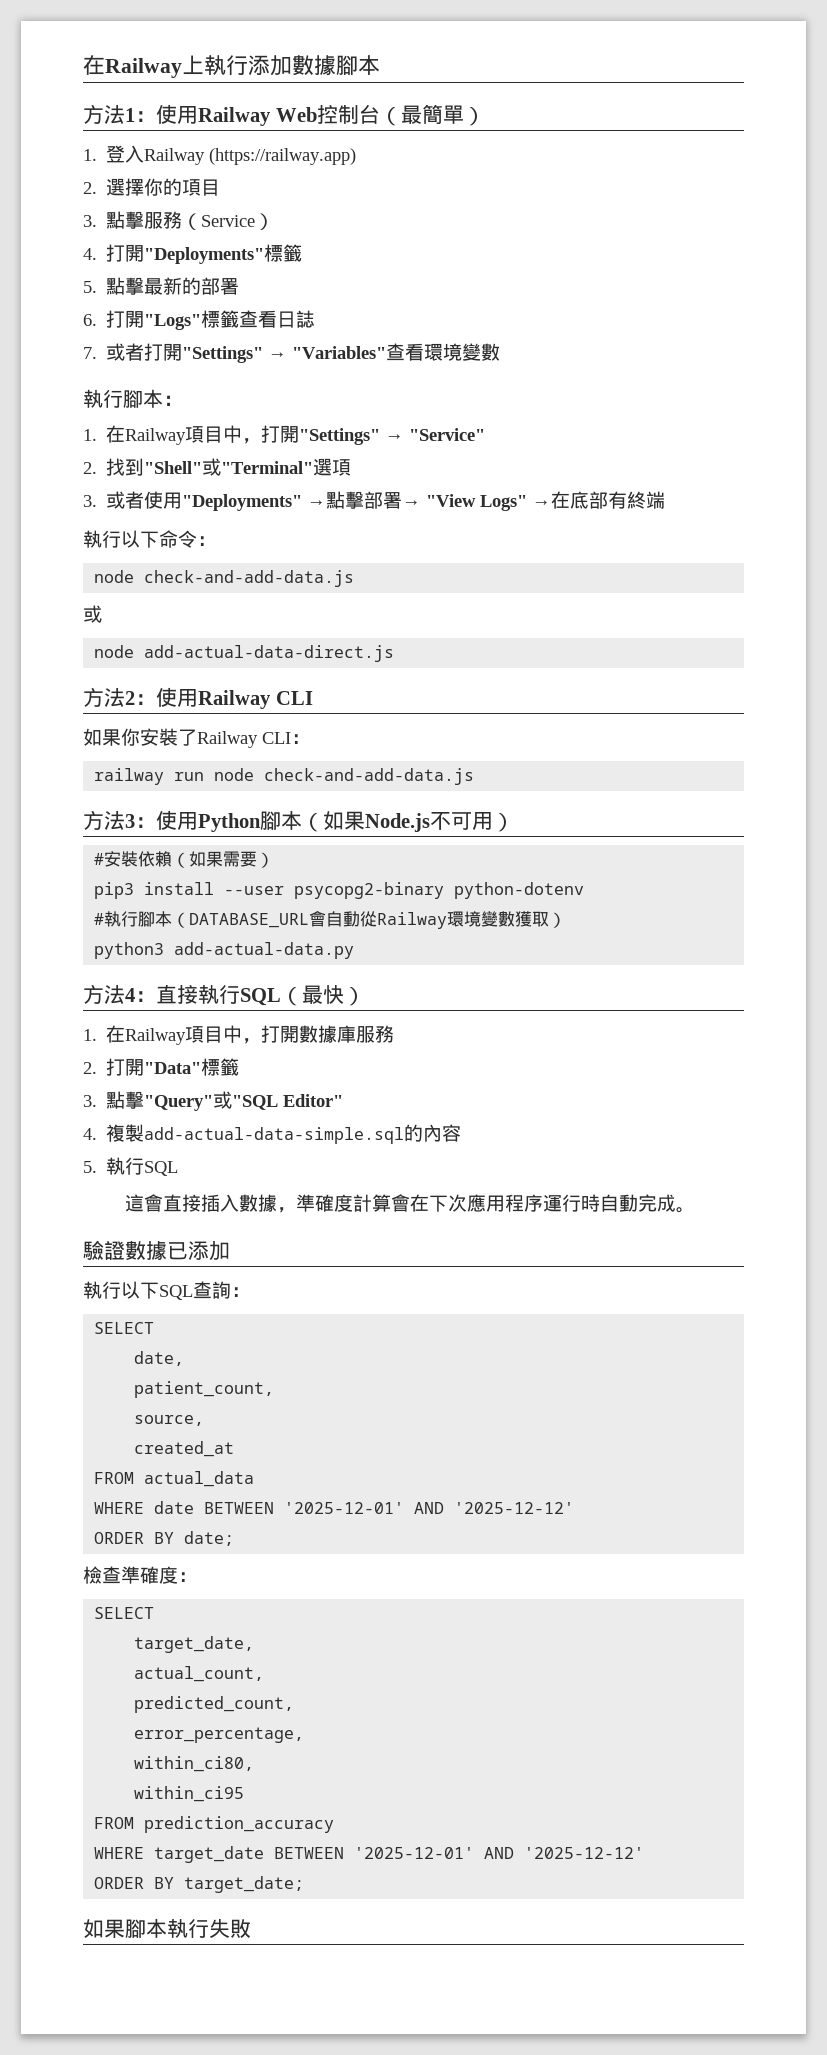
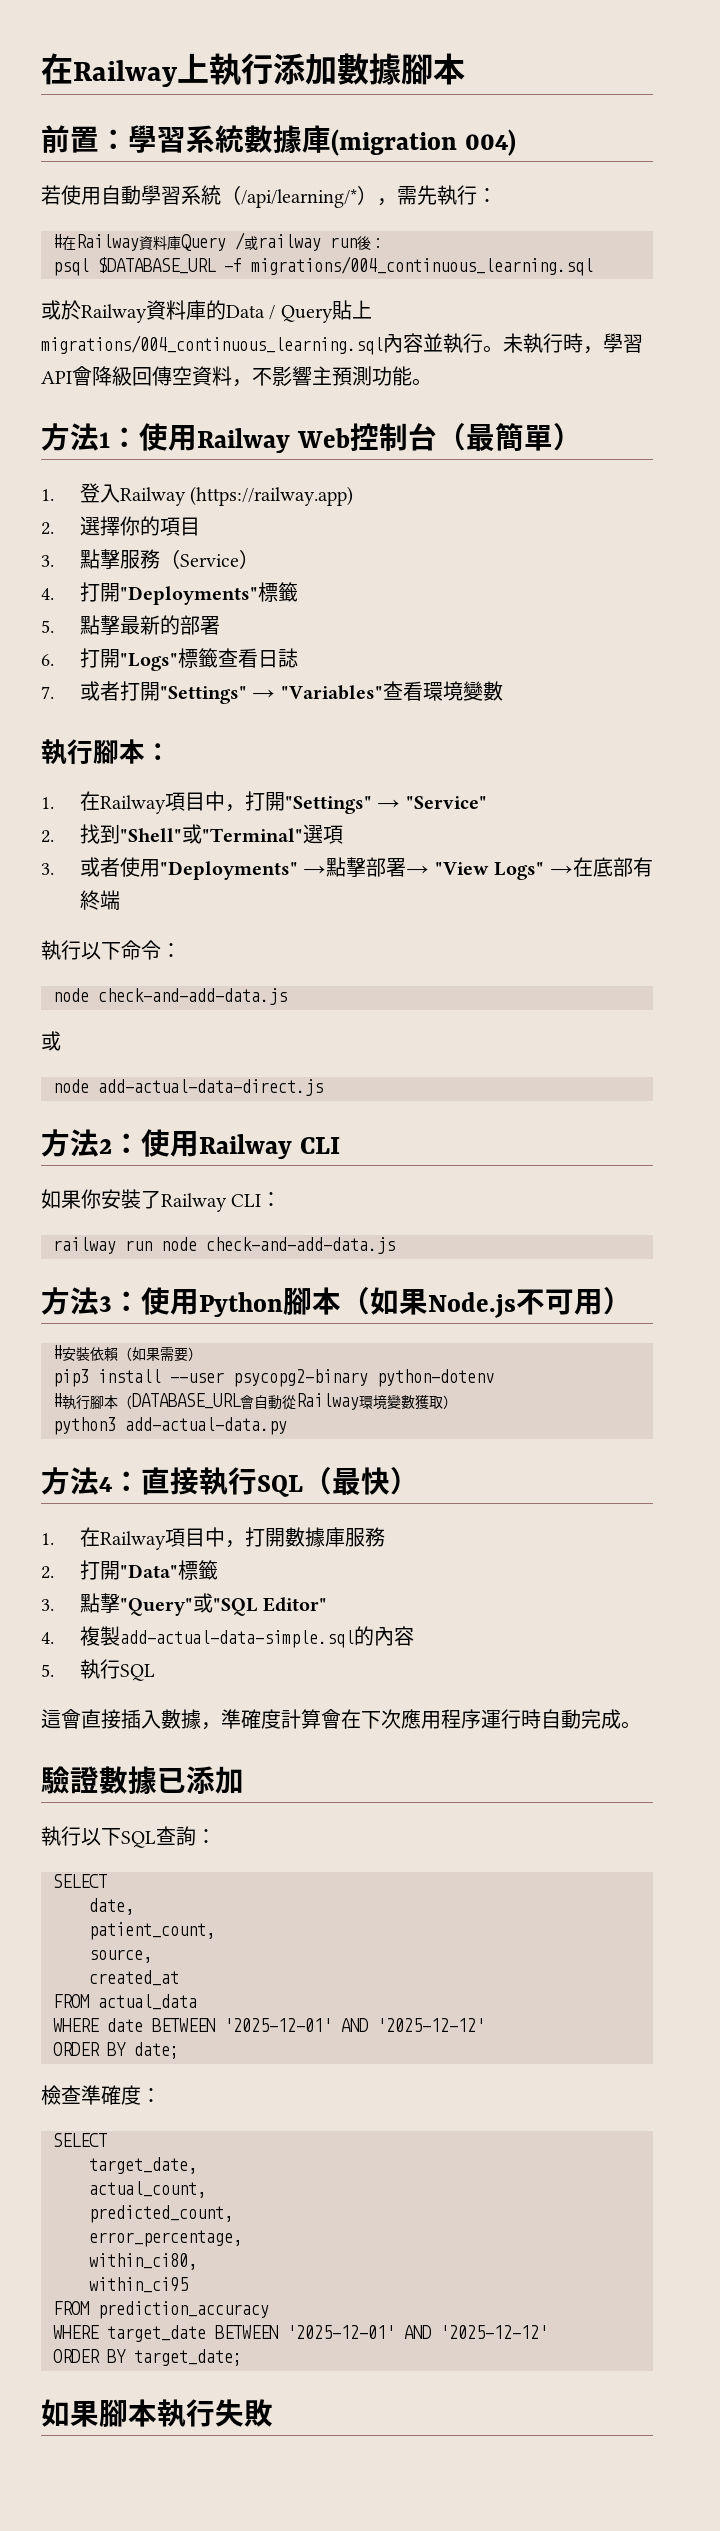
(380, 65) none -> [41,125,516,156] [41,185,497,208] [53,232,385,251] [53,256,593,276] [41,300,372,323] [41,333,643,355] [41,366,432,387] // 前置：學習系統數據庫(migration 004) // 若使用自動學習系統（/api/learning/*），需先執行： // #在Railway資料庫Query /或railway run後： // psql $DATABASE_URL -f migrations/004_continuous_learning.sql // 或於Railway資料庫的Data / Query貼上migrations/004_continuous_learning.sql內容並執行。未執行時，學習API會降級回傳空資料，不影響主預測功能。

